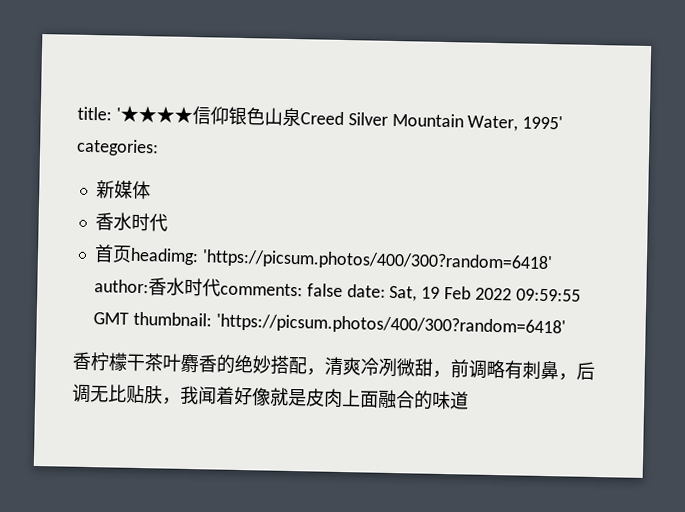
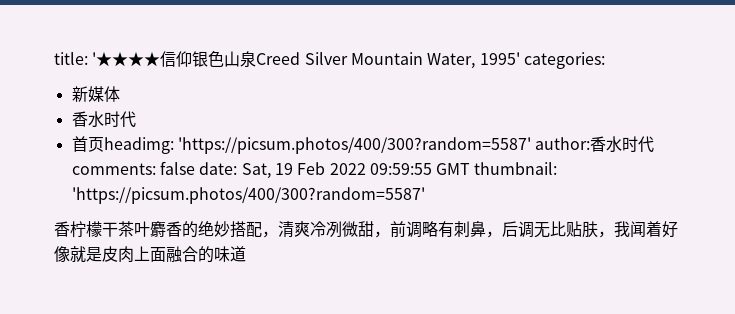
[201,249,553,273] 'https://picsum.photos/400/300?random=6418' -> [177,137,531,154] 'https://picsum.photos/400/300?random=5587'
[215,313,566,337] 'https://picsum.photos/400/300?random=6418' -> [71,187,425,204] 'https://picsum.photos/400/300?random=5587'

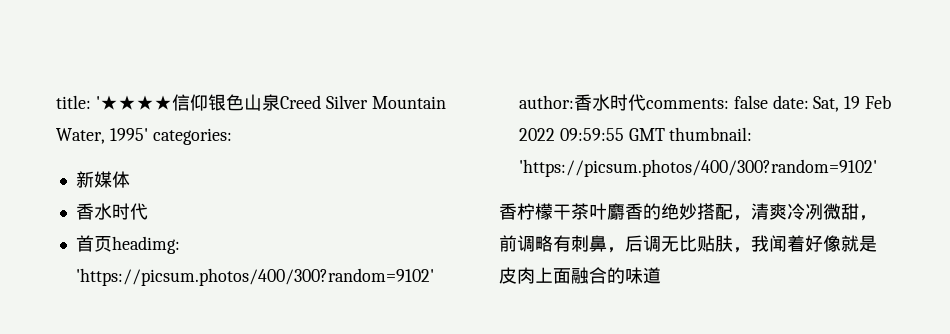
[177,137,531,154] 'https://picsum.photos/400/300?random=5587' -> [75,268,434,286] 'https://picsum.photos/400/300?random=9102'
[71,187,425,204] 'https://picsum.photos/400/300?random=5587' -> [518,159,877,177] 'https://picsum.photos/400/300?random=9102'

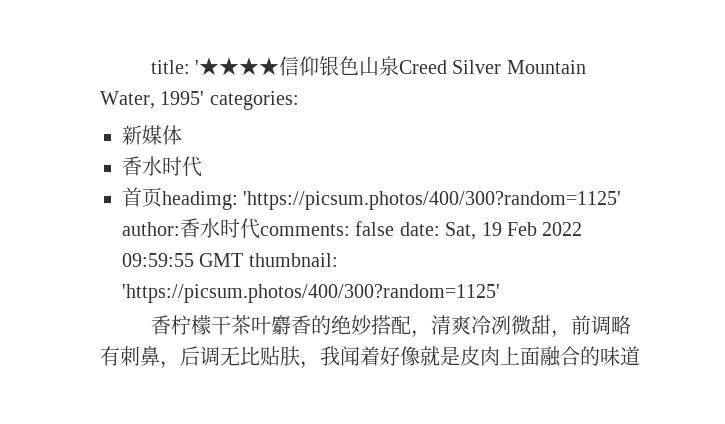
[75,268,434,286] 'https://picsum.photos/400/300?random=9102' -> [243,191,622,210] 'https://picsum.photos/400/300?random=1125'
[518,159,877,177] 'https://picsum.photos/400/300?random=9102' -> [122,284,500,303] 'https://picsum.photos/400/300?random=1125'

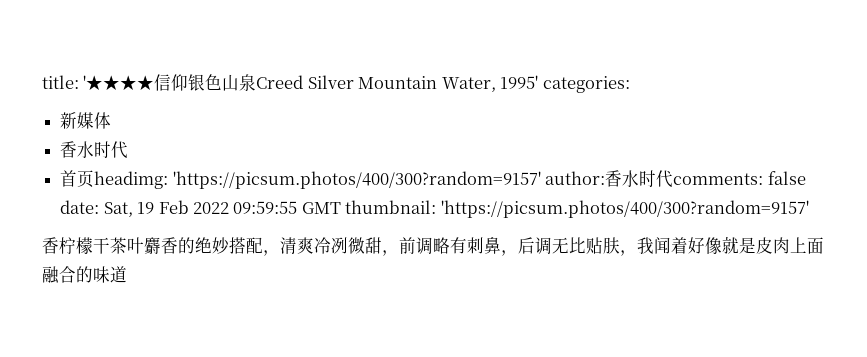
[243,191,622,210] 'https://picsum.photos/400/300?random=1125' -> [172,171,541,189] 'https://picsum.photos/400/300?random=9157'
[122,284,500,303] 'https://picsum.photos/400/300?random=1125' -> [440,200,809,218] 'https://picsum.photos/400/300?random=9157'

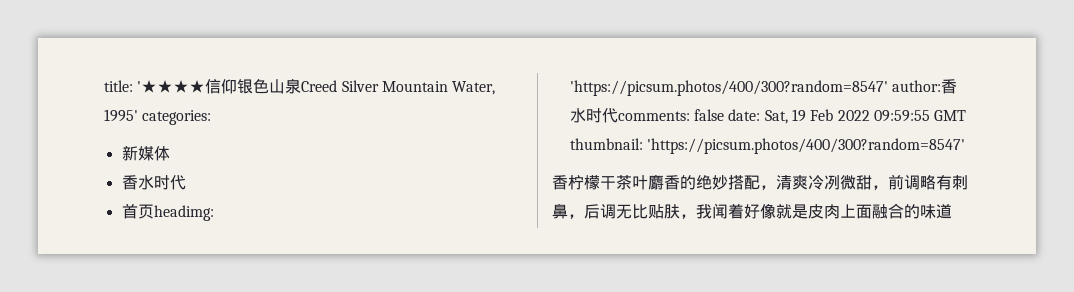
[172,171,541,189] 'https://picsum.photos/400/300?random=9157' -> [569,80,888,96] 'https://picsum.photos/400/300?random=8547'
[440,200,809,218] 'https://picsum.photos/400/300?random=9157' -> [646,138,965,154] 'https://picsum.photos/400/300?random=8547'

